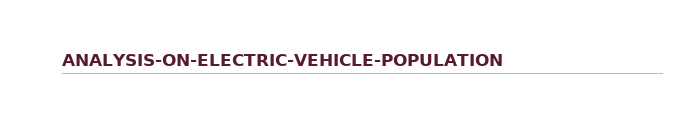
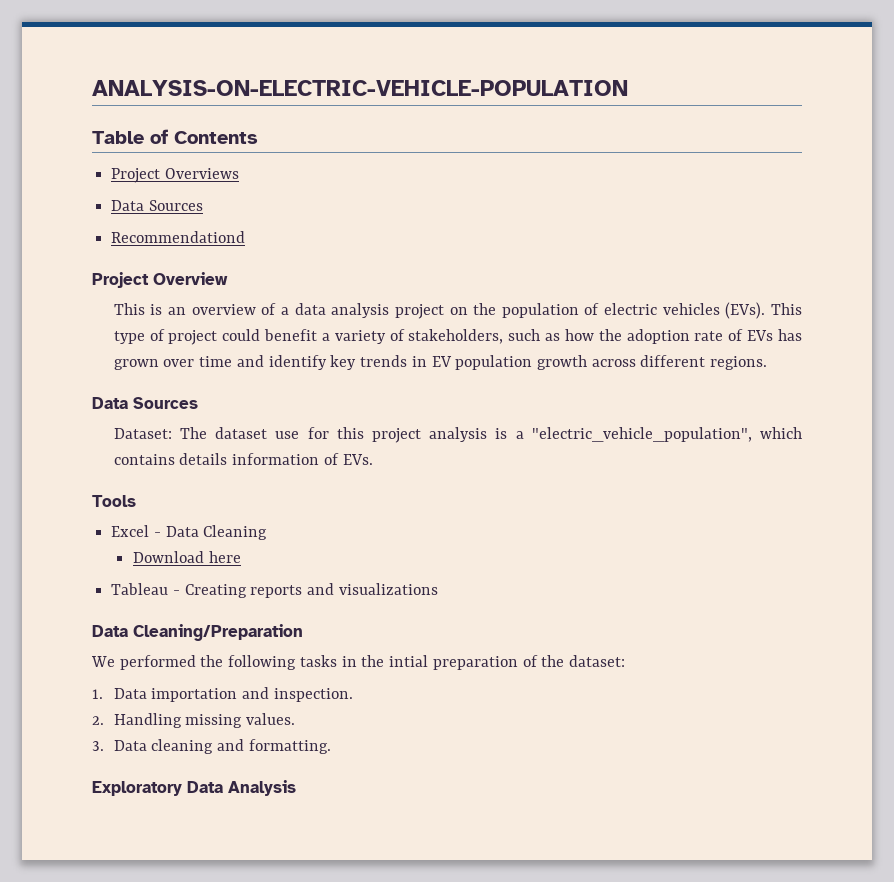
(503, 60) none -> [92,129,258,144] [111,168,239,183] [111,200,203,211] [111,231,246,243] [92,272,228,288] [113,302,802,319] [113,329,803,345] [113,355,768,370] [92,397,198,409] [113,427,803,443] [113,453,373,465] [92,495,136,507] [111,525,268,540] [132,551,241,563] [111,583,438,598] [92,624,303,641] [91,655,625,670] [92,687,353,702] [92,713,296,728] [92,739,331,754] [92,780,296,796] // Table of Contents // Project Overviews // Data Sources // Recommendationd // Project Overview // This is an overview of a data analysis project on the population of electric vehicles (EVs). This type of project could benefit a variety of stakeholders, such as how the adoption rate of EVs has grown over time and identify key trends in EV population growth across different regions. // Data Sources // Dataset: The dataset use for this project analysis is a "electric_vehicle_population", which contains details information of EVs. // Tools // Excel - Data Cleaning // Download here // Tableau - Creating reports and visualizations // Data Cleaning/Preparation // We performed the following tasks in the intial preparation of the dataset: // 1. Data importation and inspection. // 2. Handling missing values. // 3. Data cleaning and formatting. // Exploratory Data Analysis

